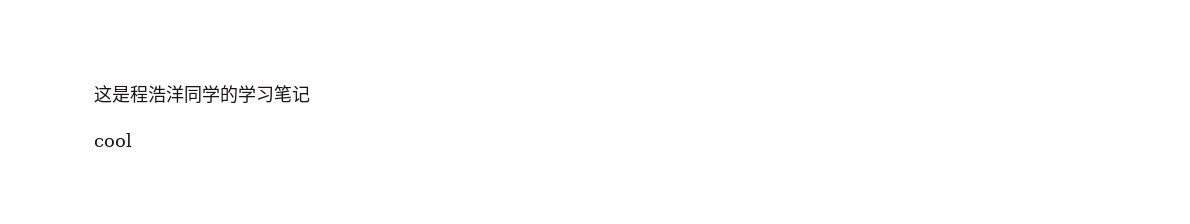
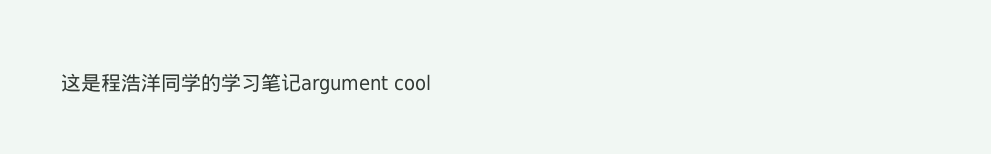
(310, 94) // -> [301,75,388,95] argument

